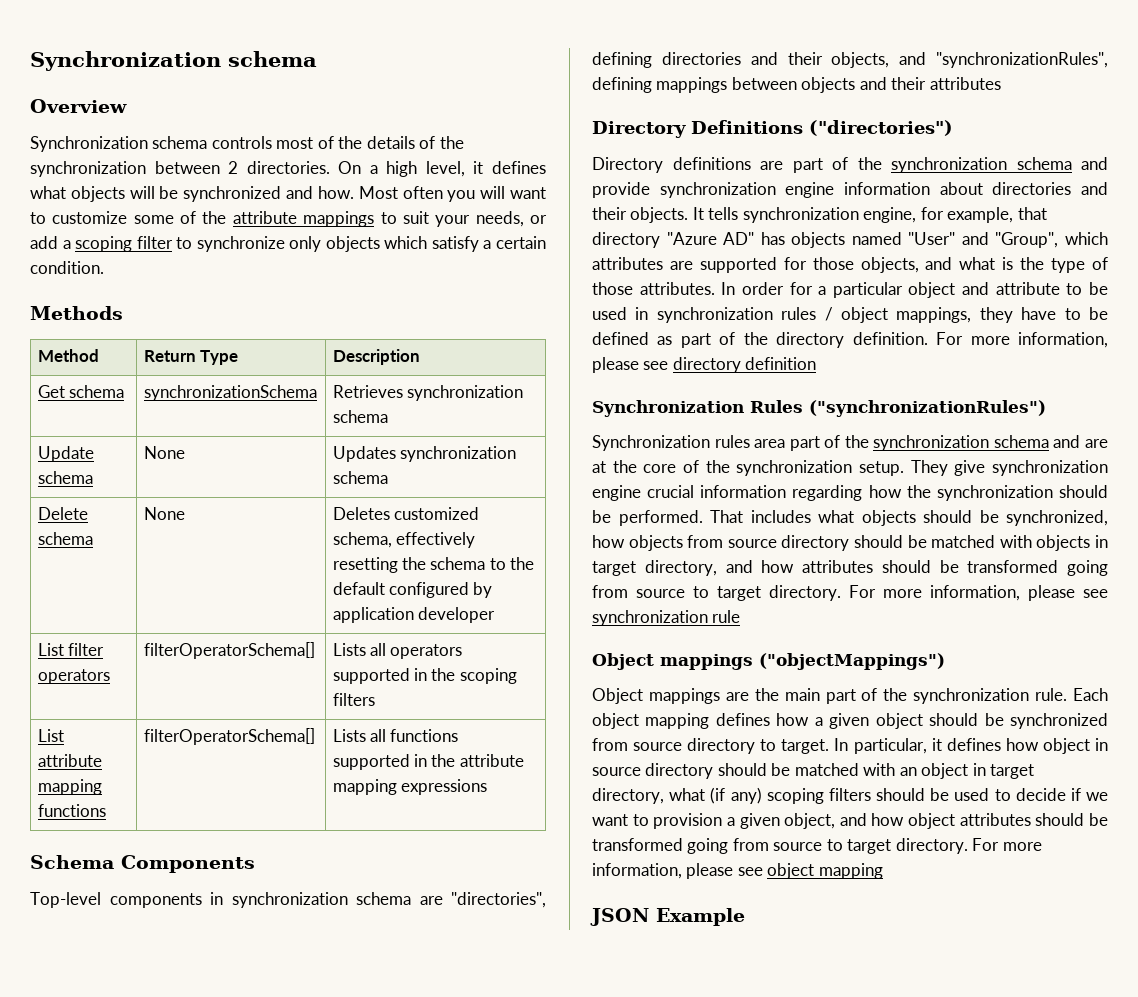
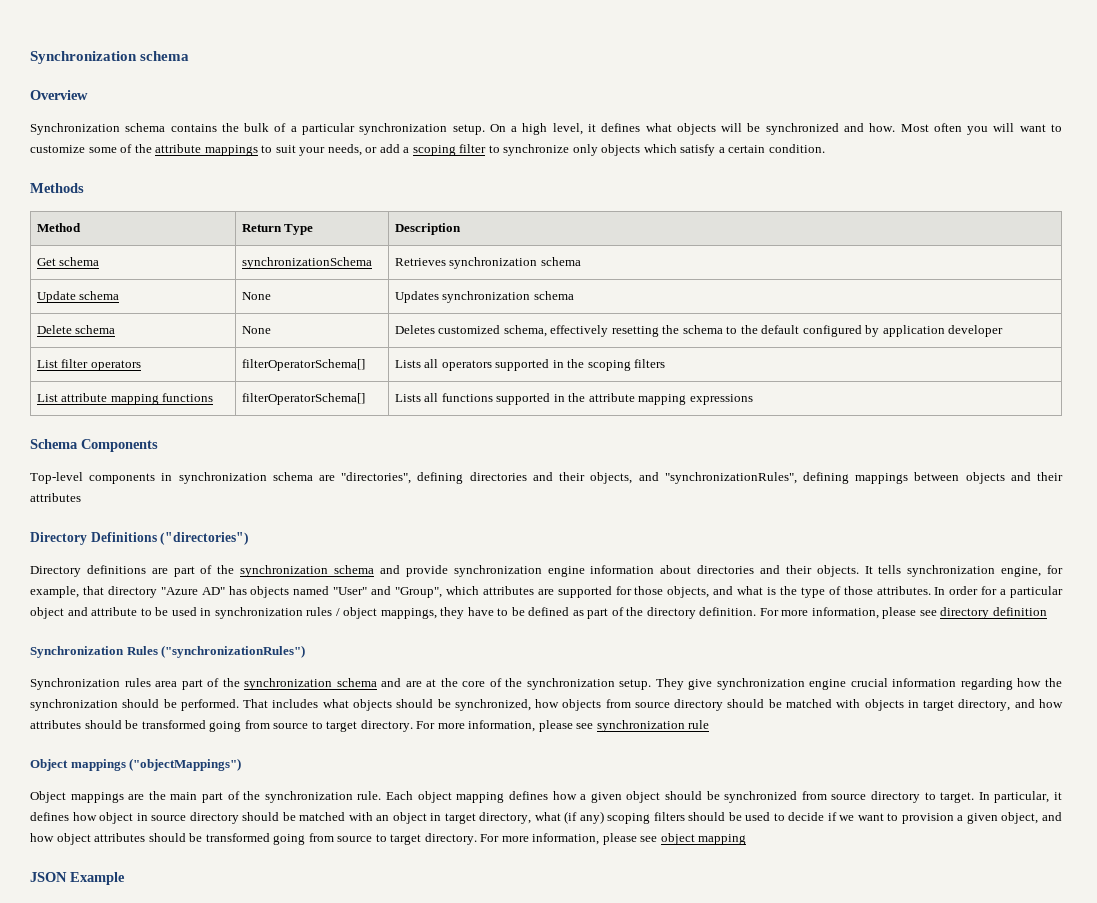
[211,136,464,149] [30,161,330,177] controls most of the details of the synchronization between 2 directories. -> [170,123,485,135] contains the bulk of a particular synchronization setup.

